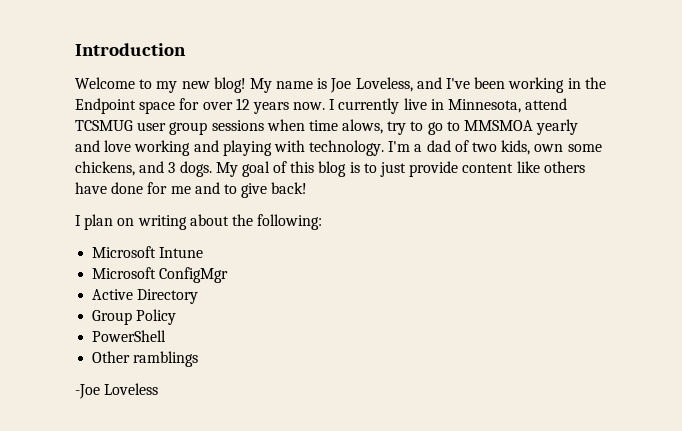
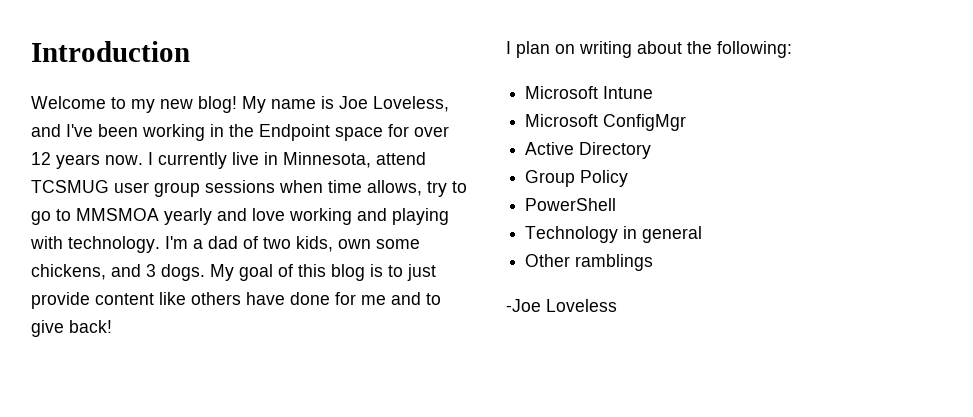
[342,119,384,134] alows, -> [367,180,422,196] allows,
(167, 336) none -> [525,226,703,243] // Technology in general

